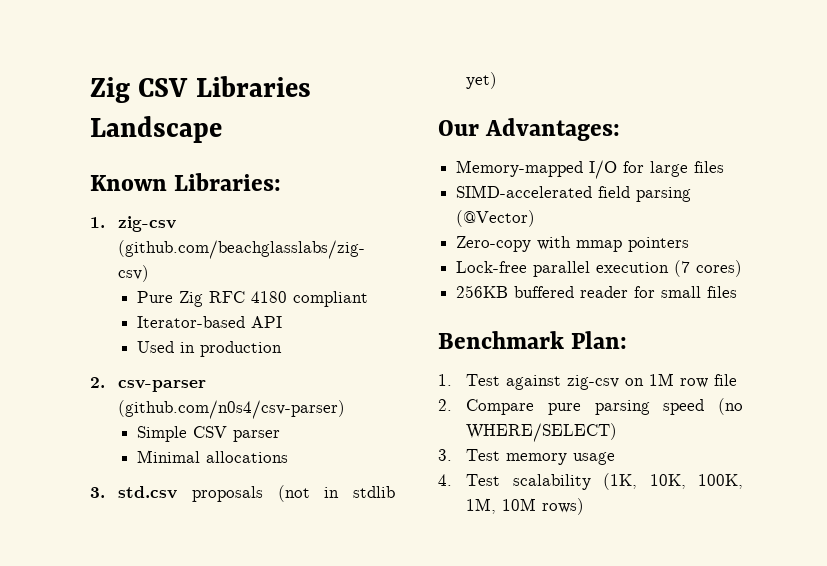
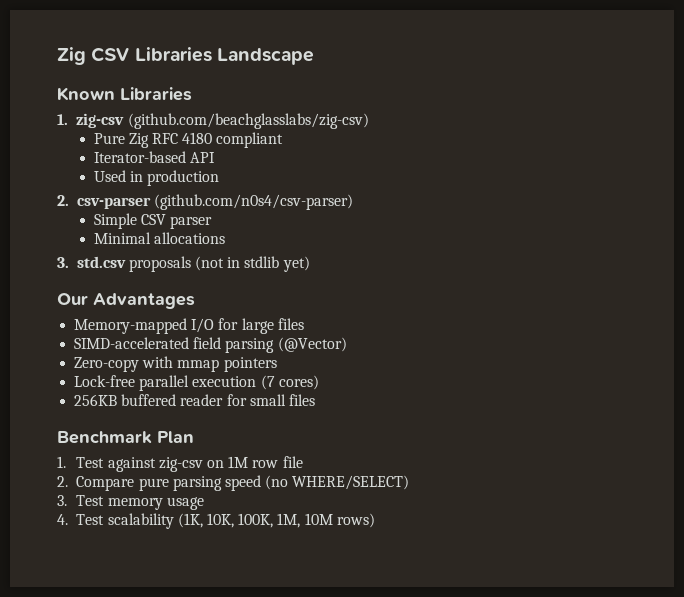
[174,173,282,191] Libraries: -> [120,87,192,101] Libraries
[485,118,621,141] Advantages: -> [93,293,195,309] Advantages
[571,331,628,349] Plan: -> [157,431,194,443] Plan

